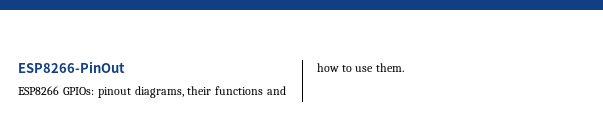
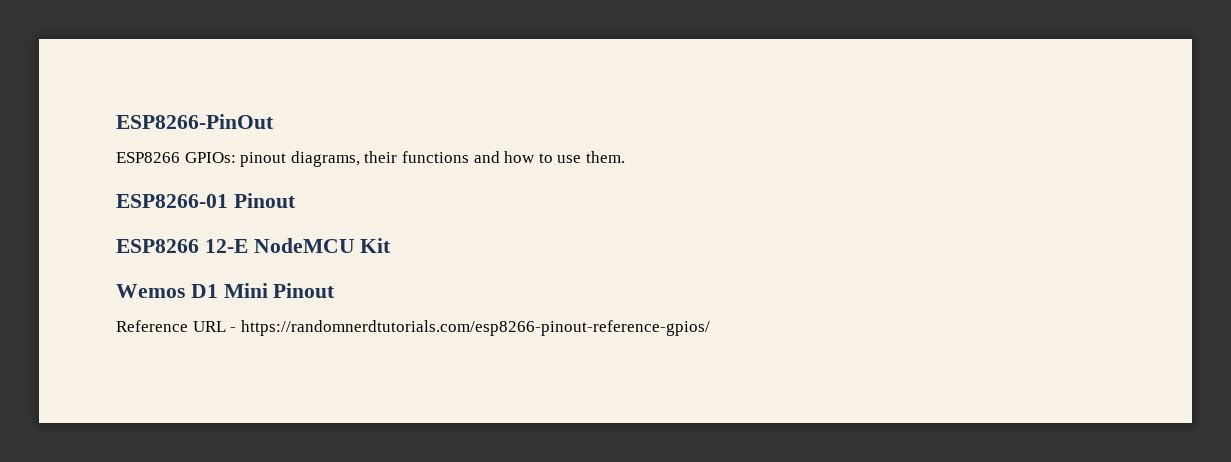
(404, 67) none -> [116,193,296,208] [116,238,392,253] [116,283,336,298] [116,320,710,336] // ESP8266-01 Pinout // ESP8266 12-E NodeMCU Kit // Wemos D1 Mini Pinout // Reference URL - https://randomnerdtutorials.com/esp8266-pinout-reference-gpios/

